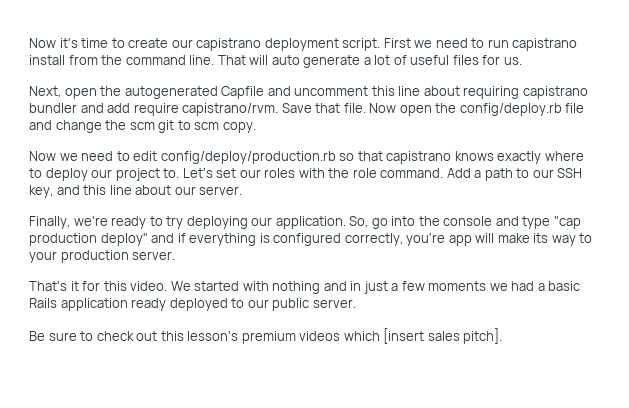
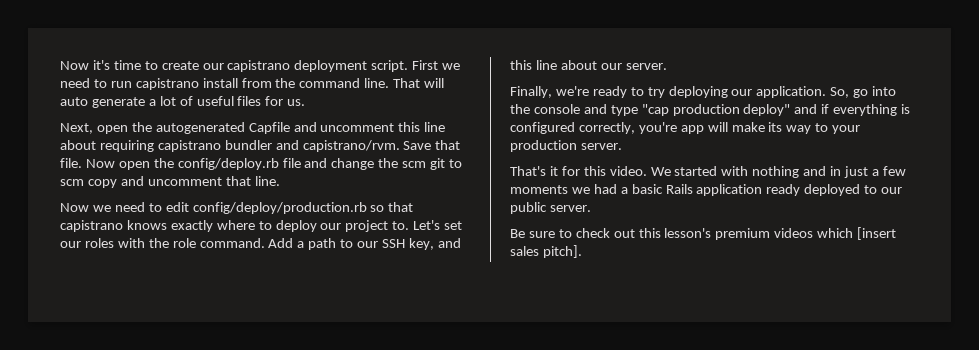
[107,103,179,116] add require -> (299, 145) none
[222,122,256,133] copy. -> [87,176,280,188] copy and uncomment that line.

